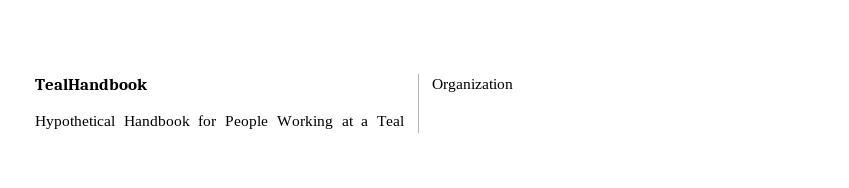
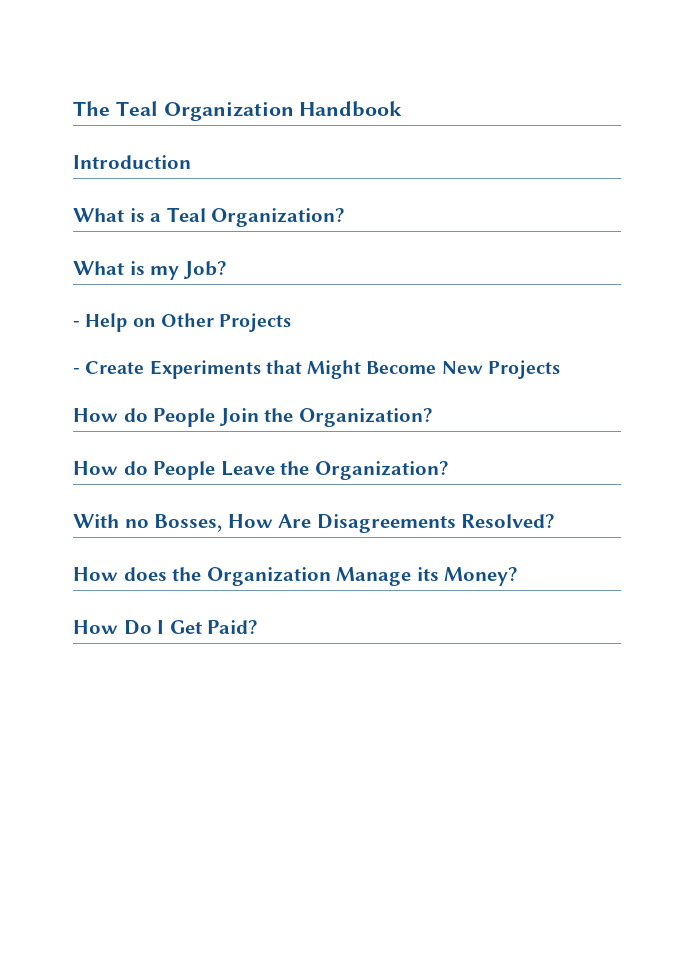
[35,78,148,90] [35,115,405,129] [432,79,513,92] TealHandbook // Hypothetical Handbook for People Working at a Teal Organization -> [73,101,403,121] [73,155,191,169] [73,207,346,227] [73,261,227,280] [73,313,292,332] [73,360,560,379] [73,408,433,427] [73,461,449,480] [73,514,556,533] [73,567,519,586] [73,620,259,635] The Teal Organization Handbook // Introduction // What is a Teal Organization? // What is my Job? // - Help on Other Projects // - Create Experiments that Might Become New Projects // How do People Join the Organization? // How do People Leave the Organization? // With no Bosses, How Are Disagreements Resolved? // How does the Organization Manage its Money? // How Do I Get Paid?

